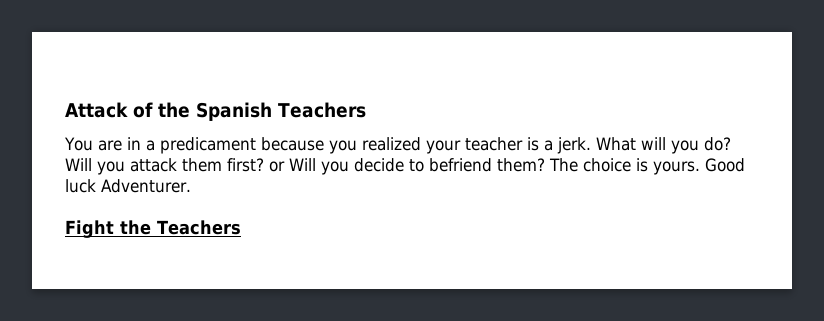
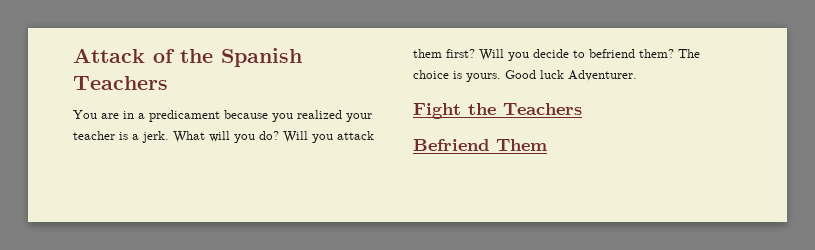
[269,161,285,172] or -> (475, 53) none
(241, 227) none -> [413,139,547,151] // Befriend Them

